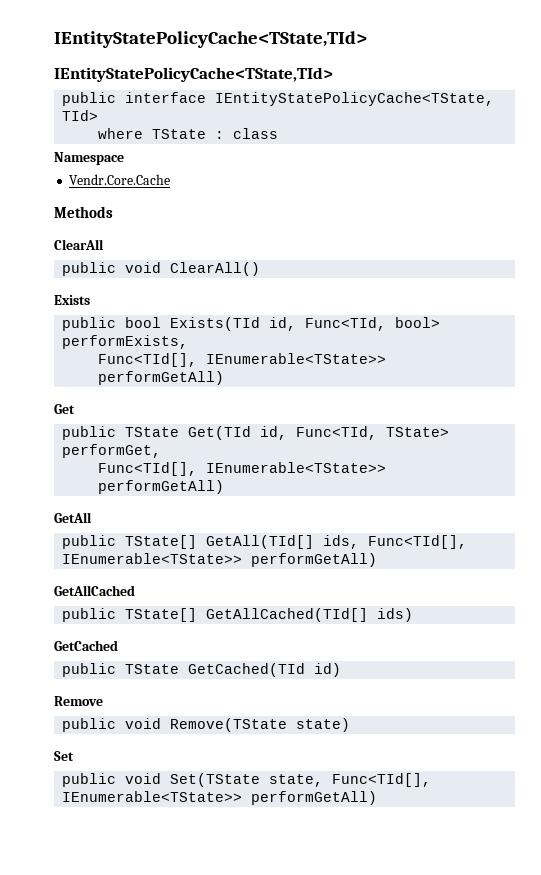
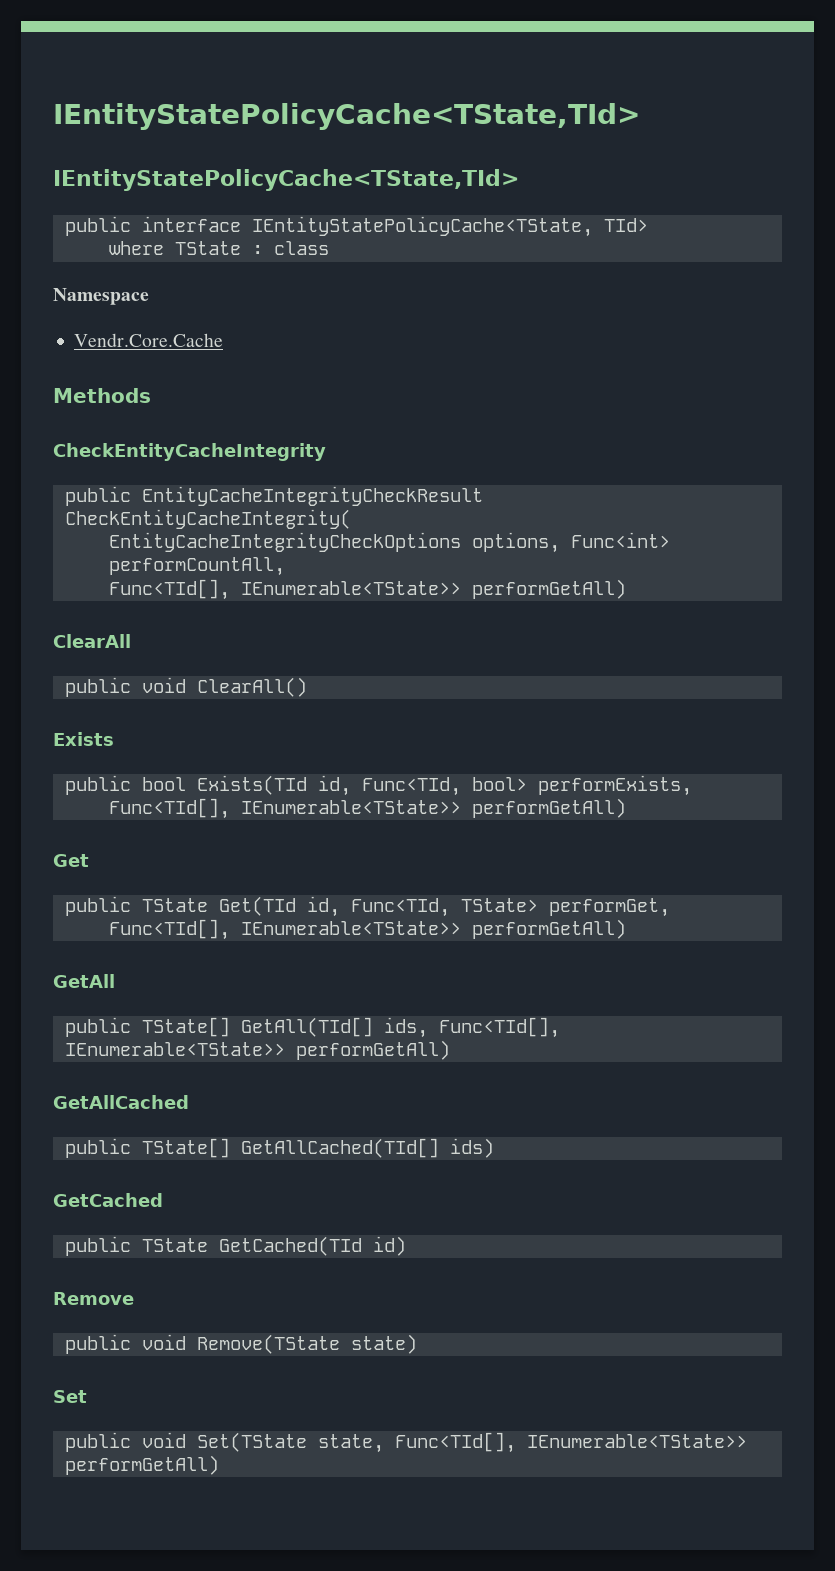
(113, 212) none -> [53,443,326,461] [64,486,483,506] [64,509,351,529] [108,532,670,553] [108,557,285,576] [108,579,626,600] // CheckEntityCacheIntegrity // public EntityCacheIntegrityCheckResult CheckEntityCacheIntegrity( // EntityCacheIntegrityCheckOptions options, Func<int> performCountAll, // Func<TId[], IEnumerable<TState>> performGetAll)

